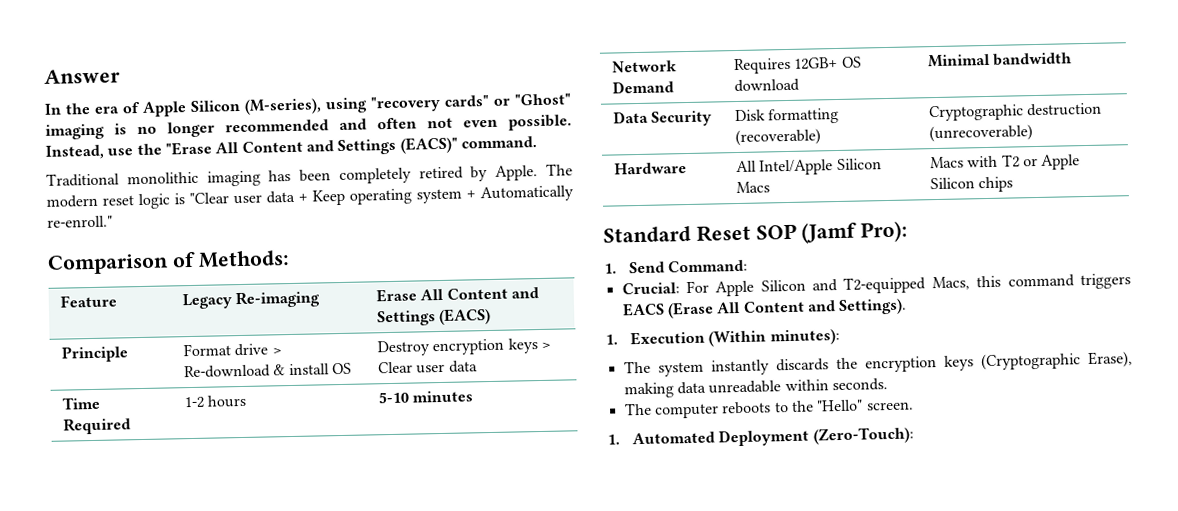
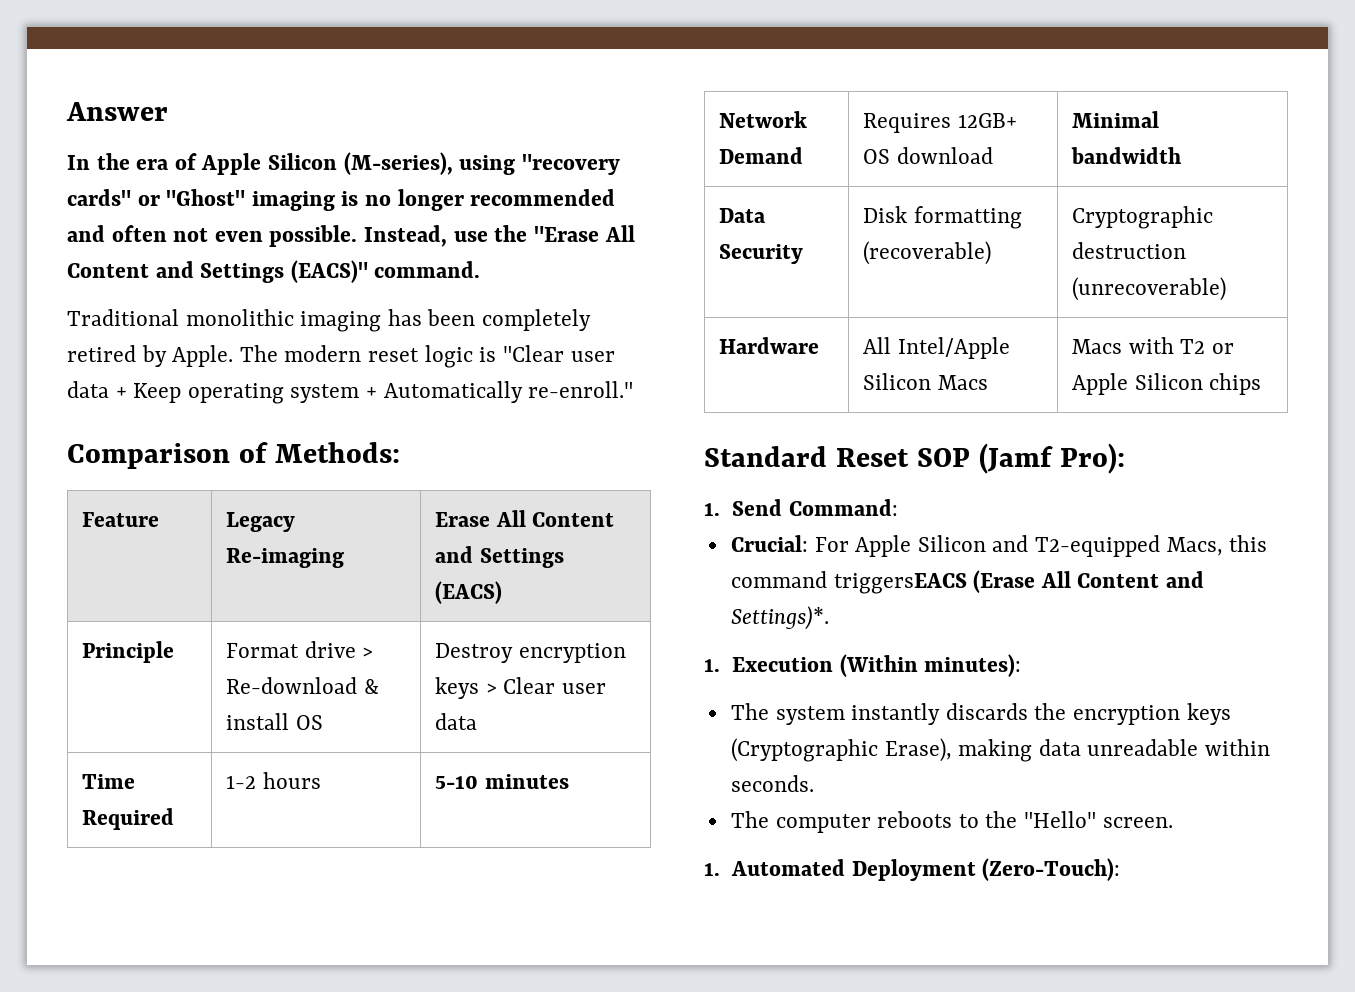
[1080,273,1131,290] [621,302,665,317] triggers EACS -> [833,573,967,594] triggersEACS
[838,298,908,315] Settings). -> [730,606,829,630] Settings)*.

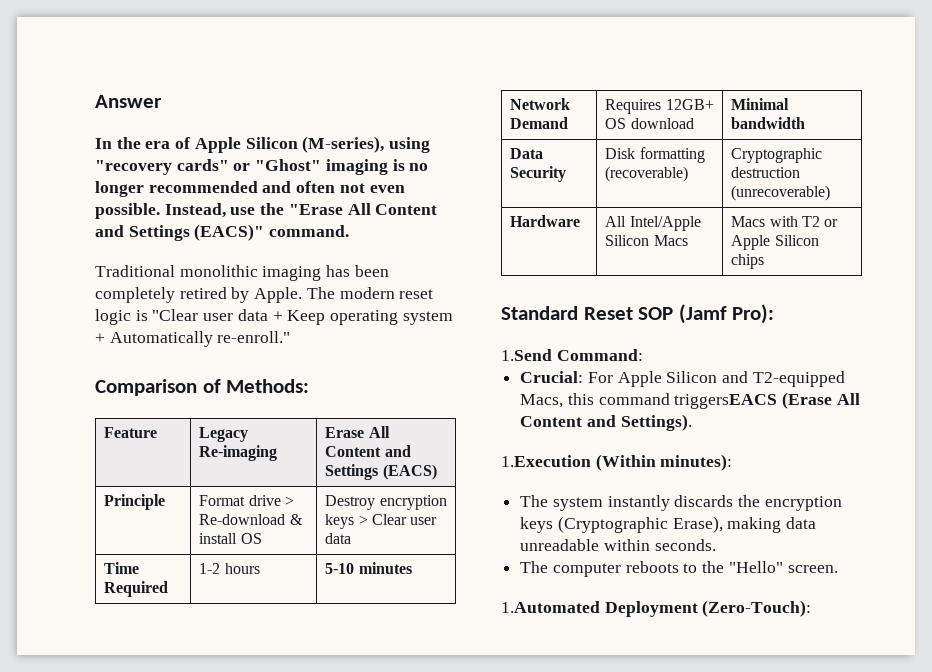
[704,499,783,516] 1. Send -> [501,349,552,361] 1.Send
[730,606,829,630] [704,657,834,672] Settings)*. // 1. Execution -> [620,414,692,431] [501,455,591,467] Settings). // 1.Execution
[704,859,846,876] 1. Automated -> [501,601,600,613] 1.Automated

